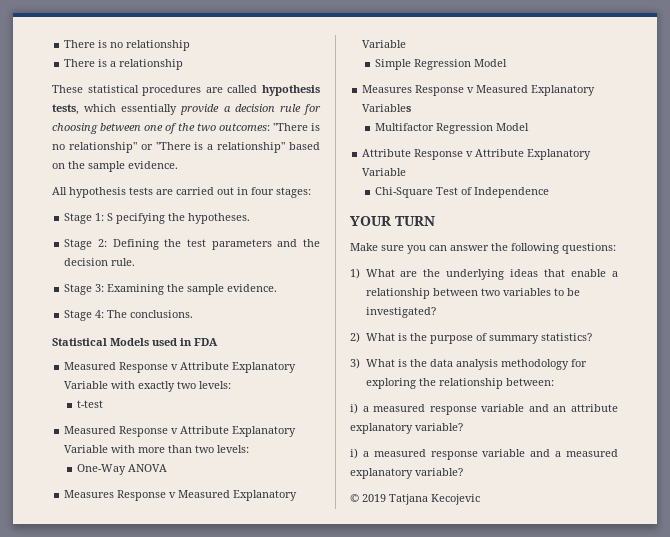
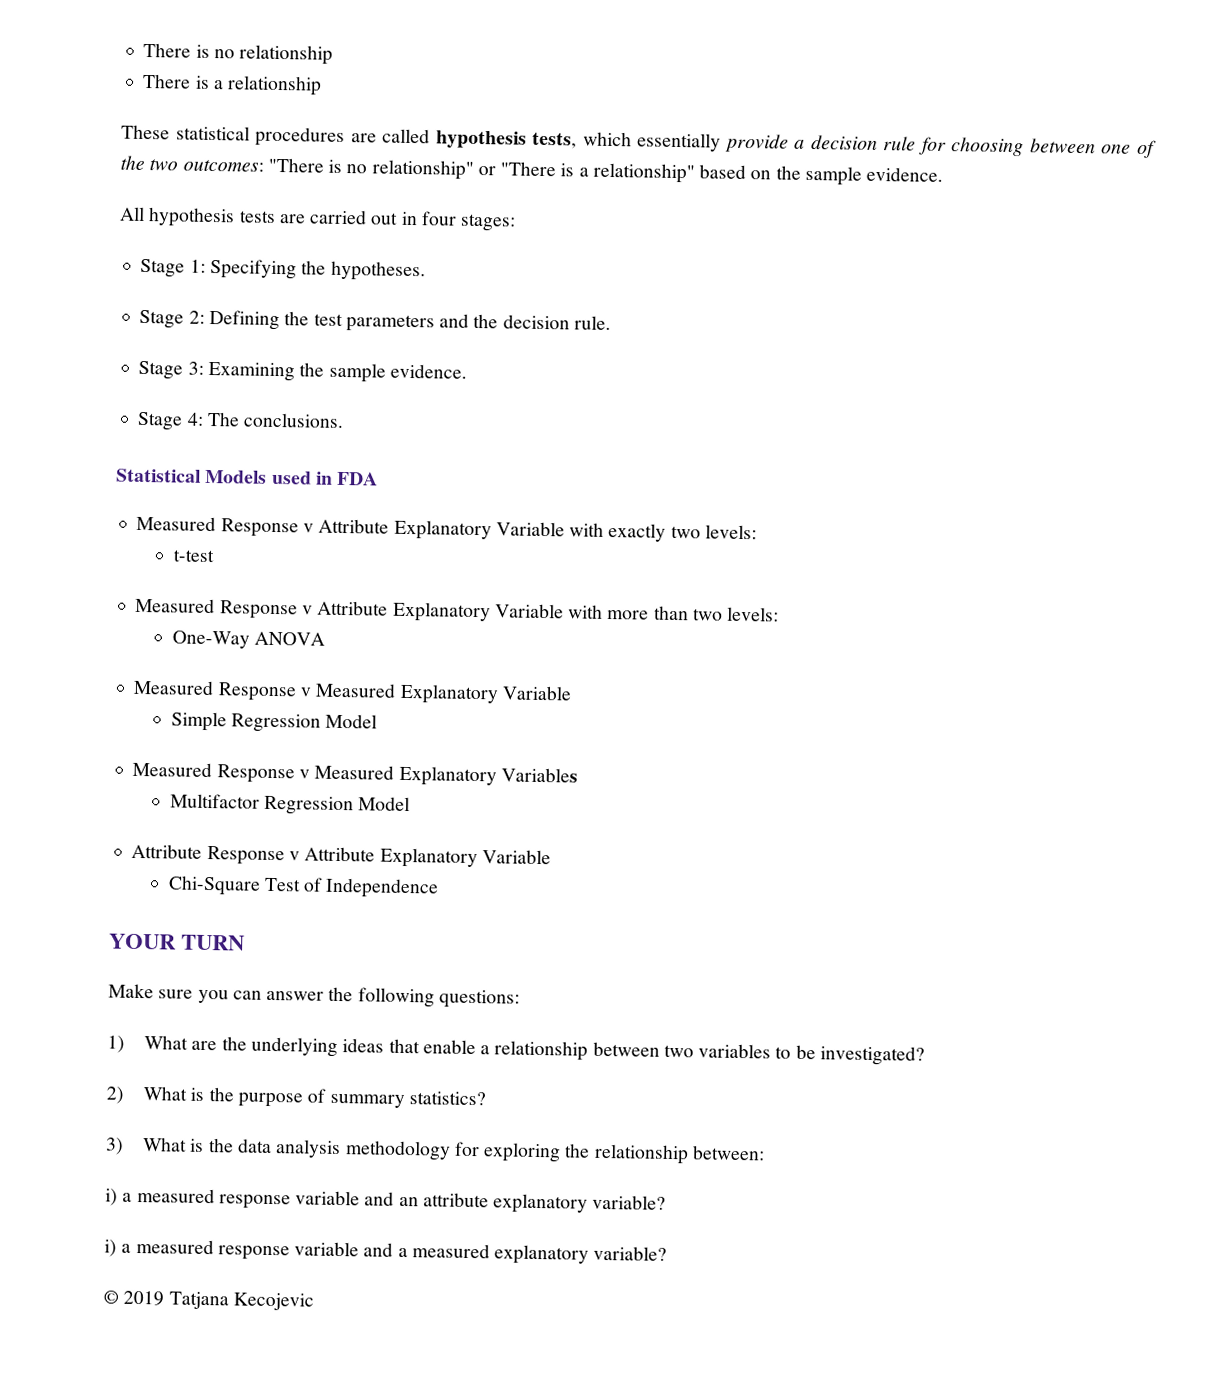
[107,213,166,224] S pecifying -> [209,258,297,280] Specifying
[64,490,115,498] Measures -> [133,679,215,696] Measured
[362,85,413,93] Measures -> [132,761,213,778] Measured

